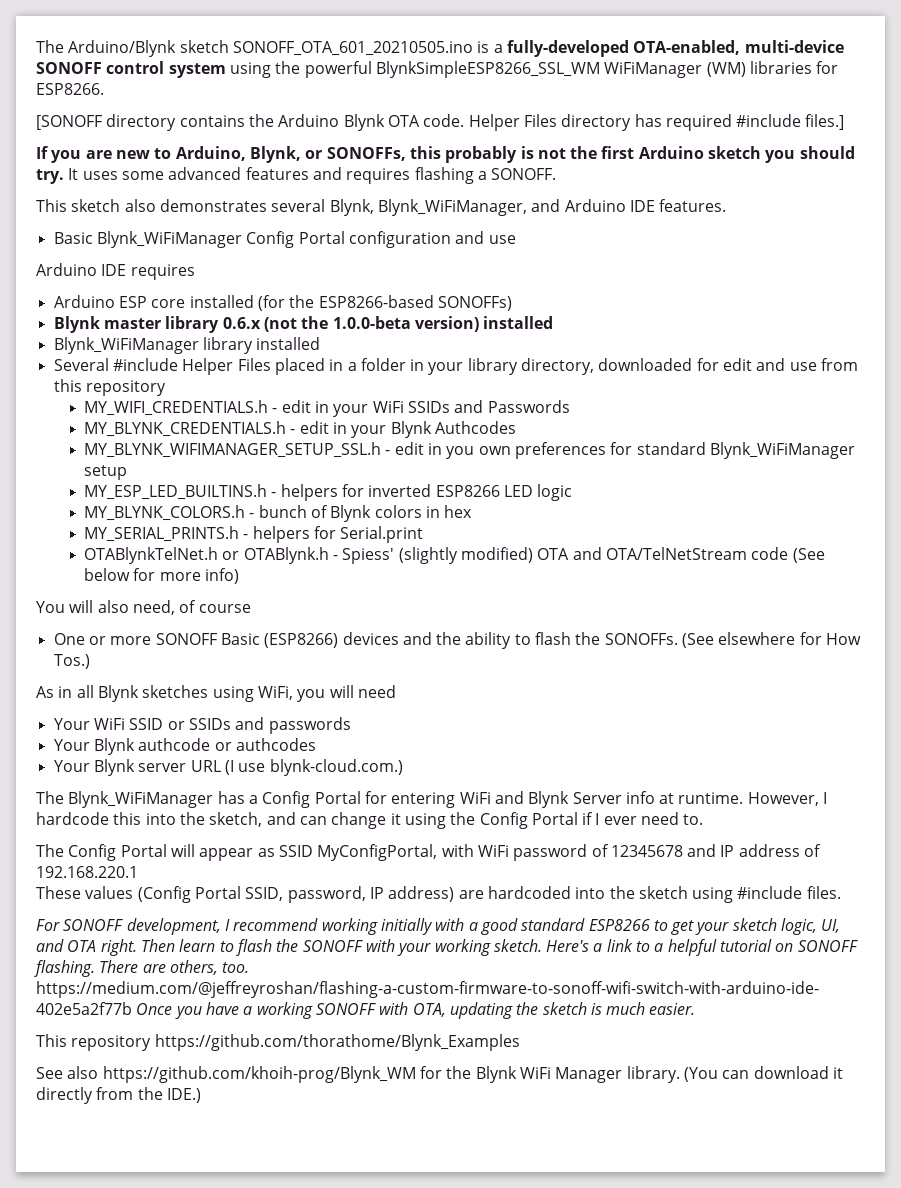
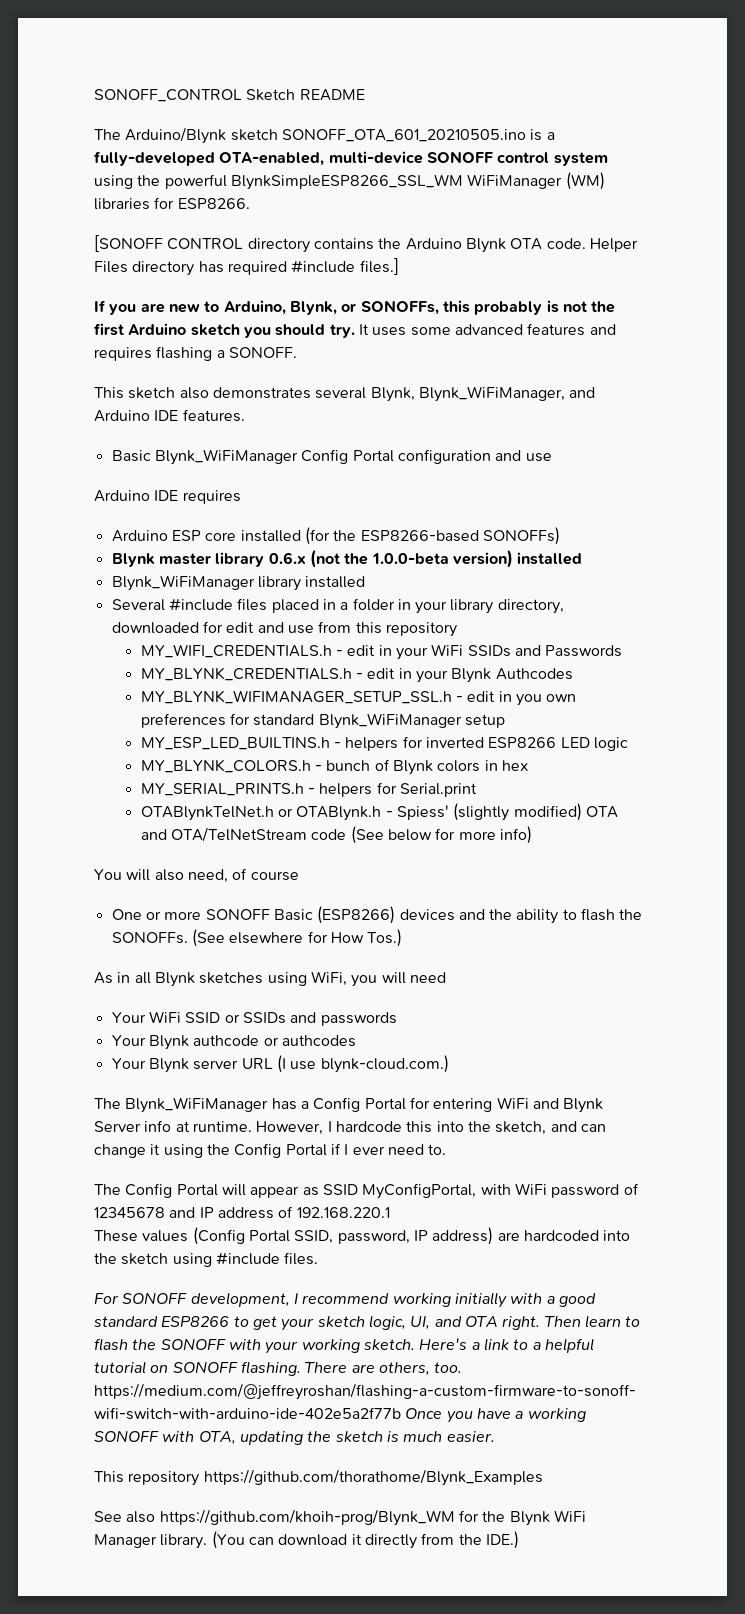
(36, 46) none -> [94,89,365,102] SONOFF_CONTROL Sketch README //
(102, 122) none -> [167,238,244,250] CONTROL
[182,358,271,375] Helper Files -> [237,598,268,611] files

